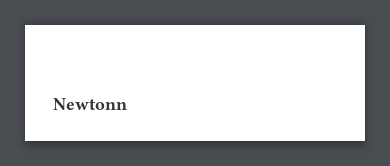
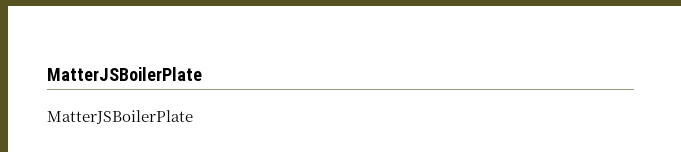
[53,98,127,110] Newtonn -> [47,67,202,81] [47,110,193,124] MatterJSBoilerPlate // MatterJSBoilerPlate

